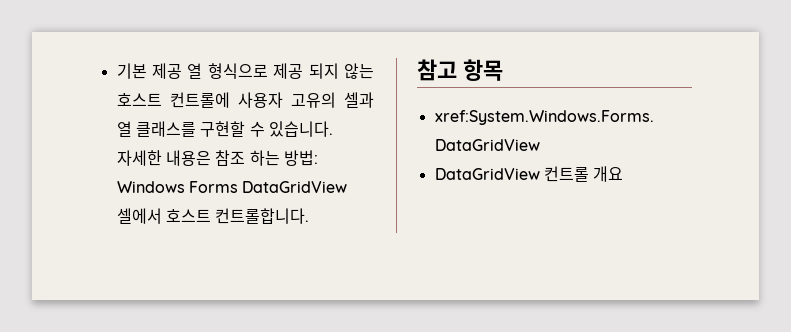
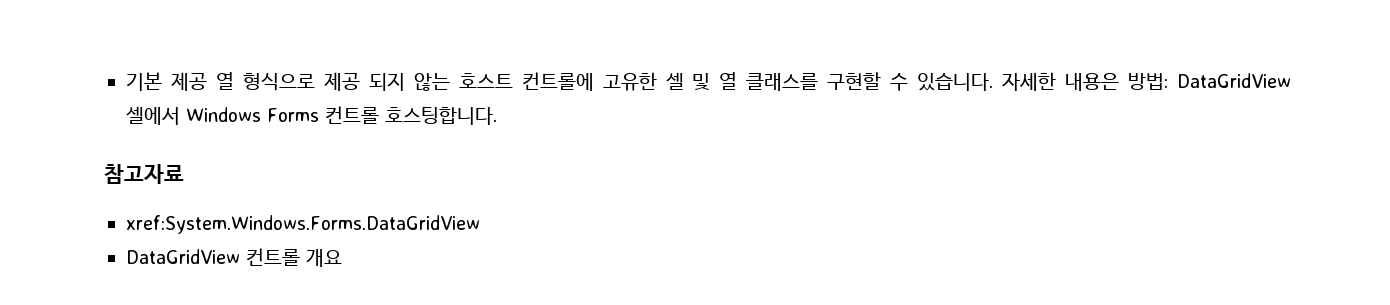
[237,92,374,108] 사용자 고유의 셀과 -> [602,72,711,91] 고유한 셀 및
[215,150,318,166] [116,181,348,193] [116,208,310,224] [417,59,503,81] 참조 하는 방법: Windows Forms DataGridView 셀에서 호스트 컨트롤합니다. // 참고 항목 -> [1128,72,1292,90] [126,106,497,125] [104,164,184,184] 방법: DataGridView 셀에서 Windows Forms 컨트롤 호스팅합니다. // 참고자료

